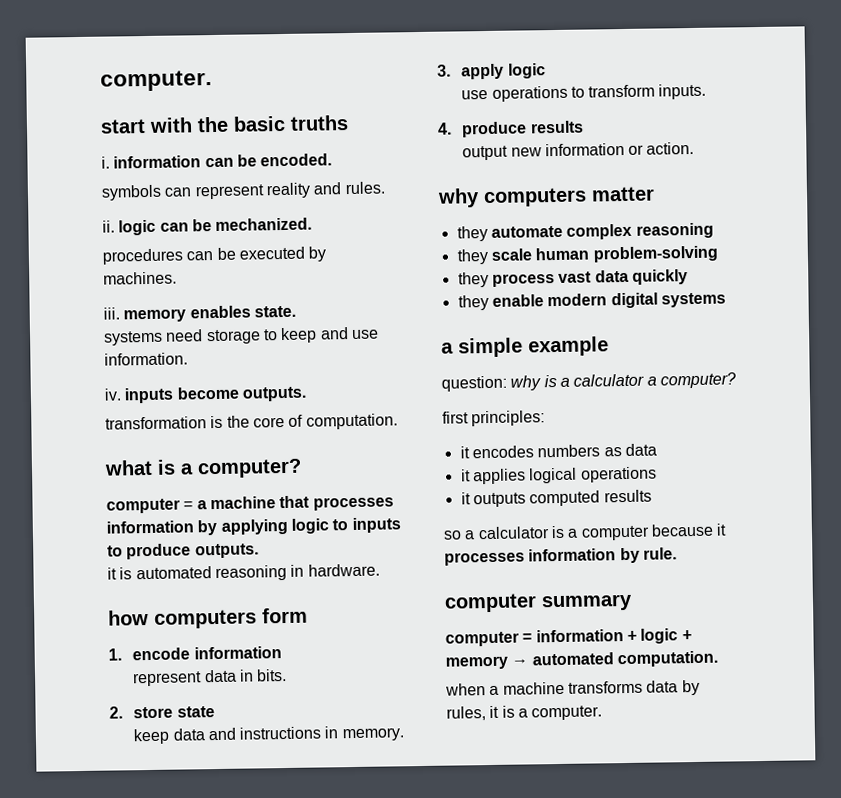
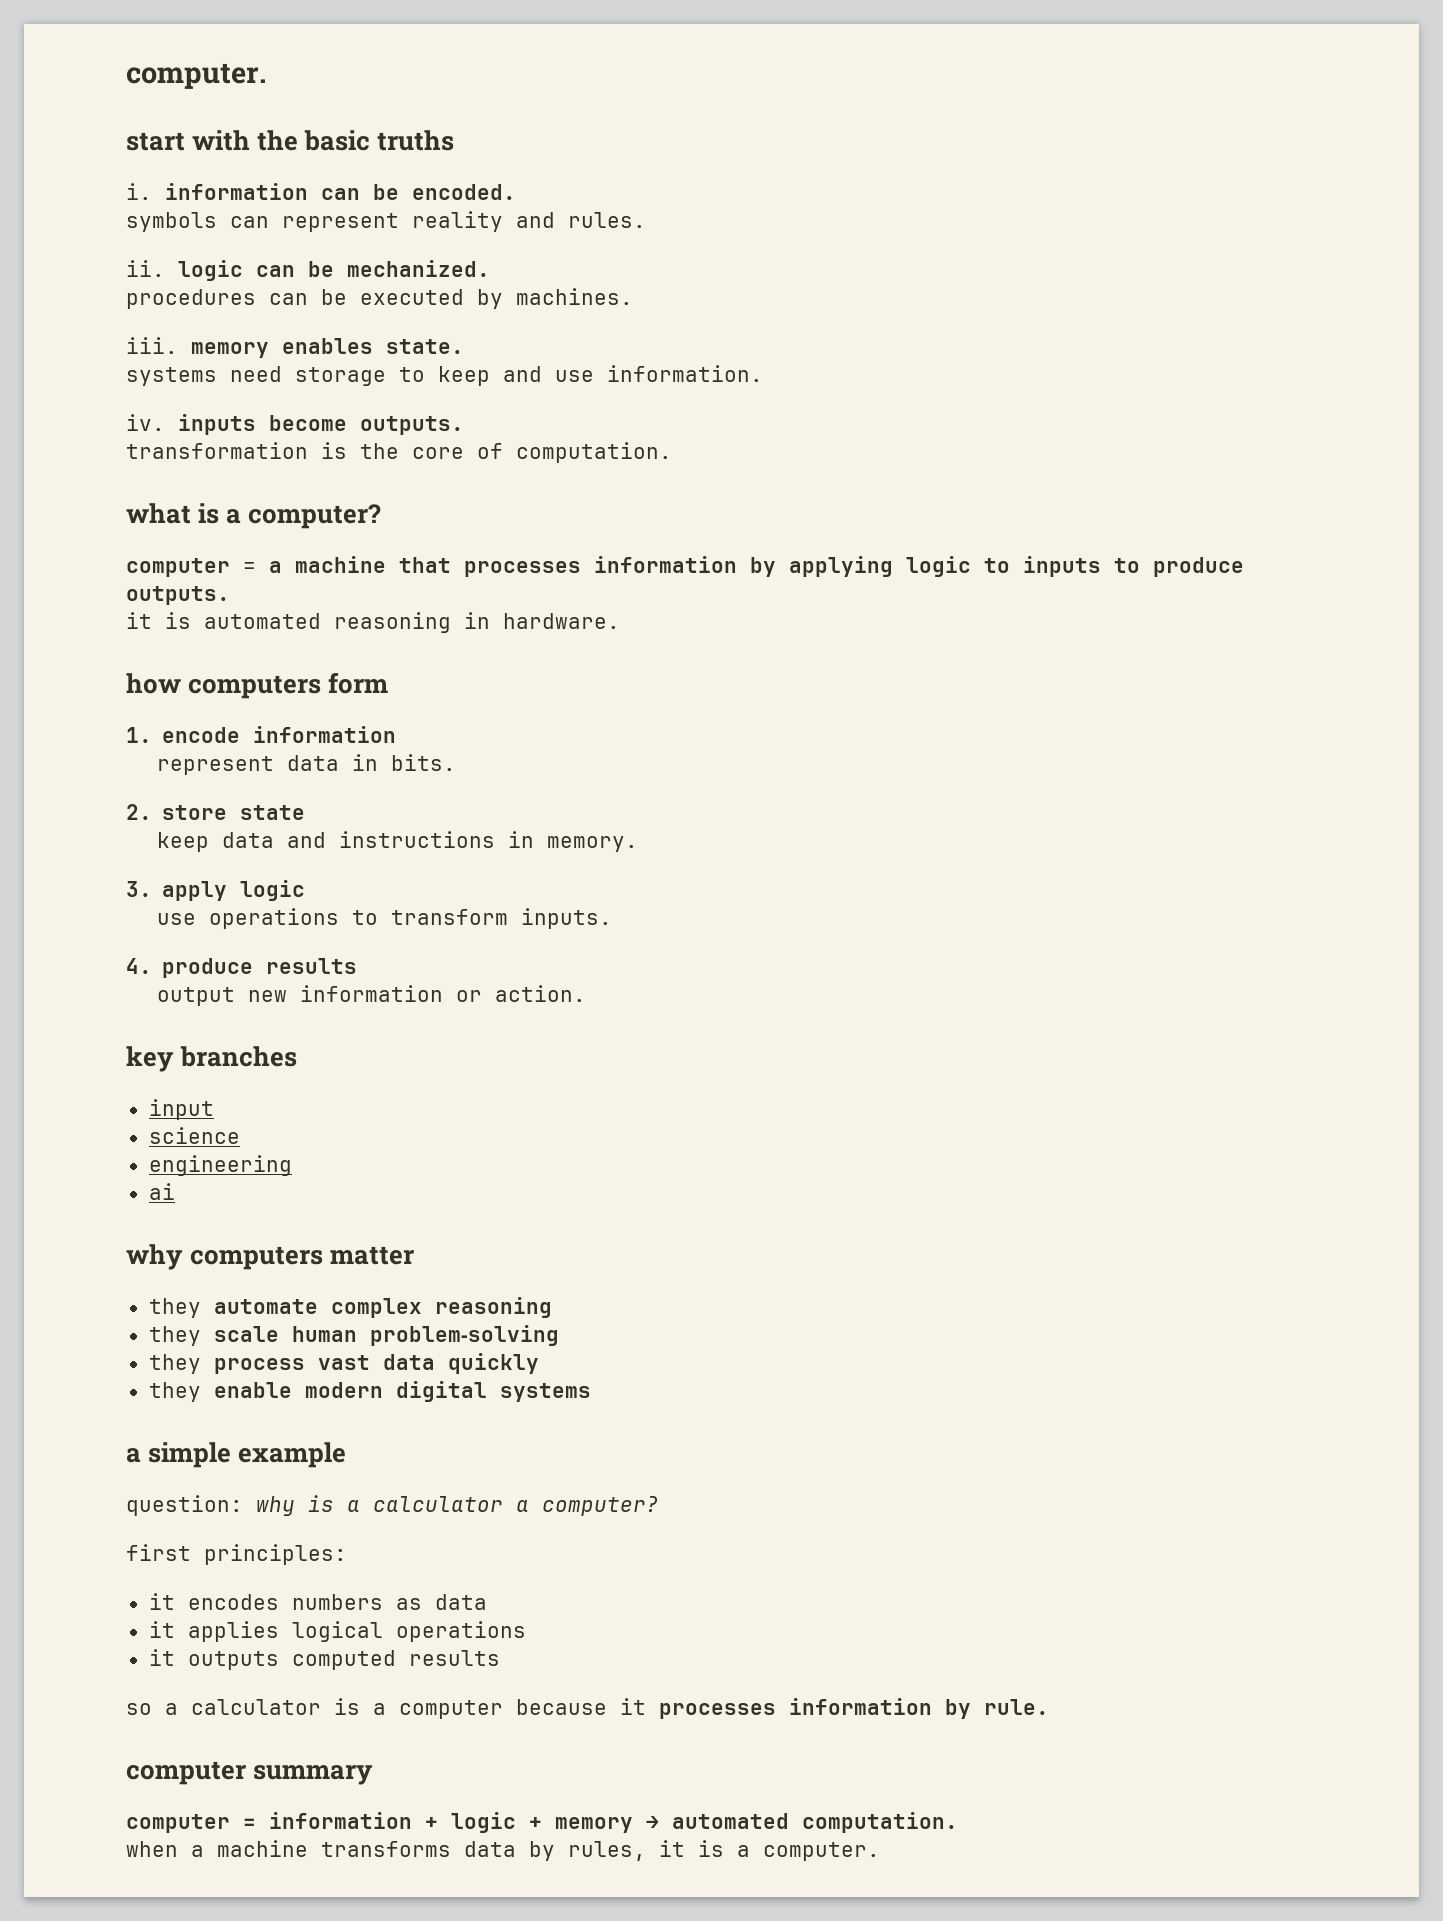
(695, 148) none -> [126,1046,298,1072] [148,1099,214,1120] [148,1127,240,1144] [148,1155,292,1176] [148,1183,175,1200] // key branches // input // science // engineering // ai

